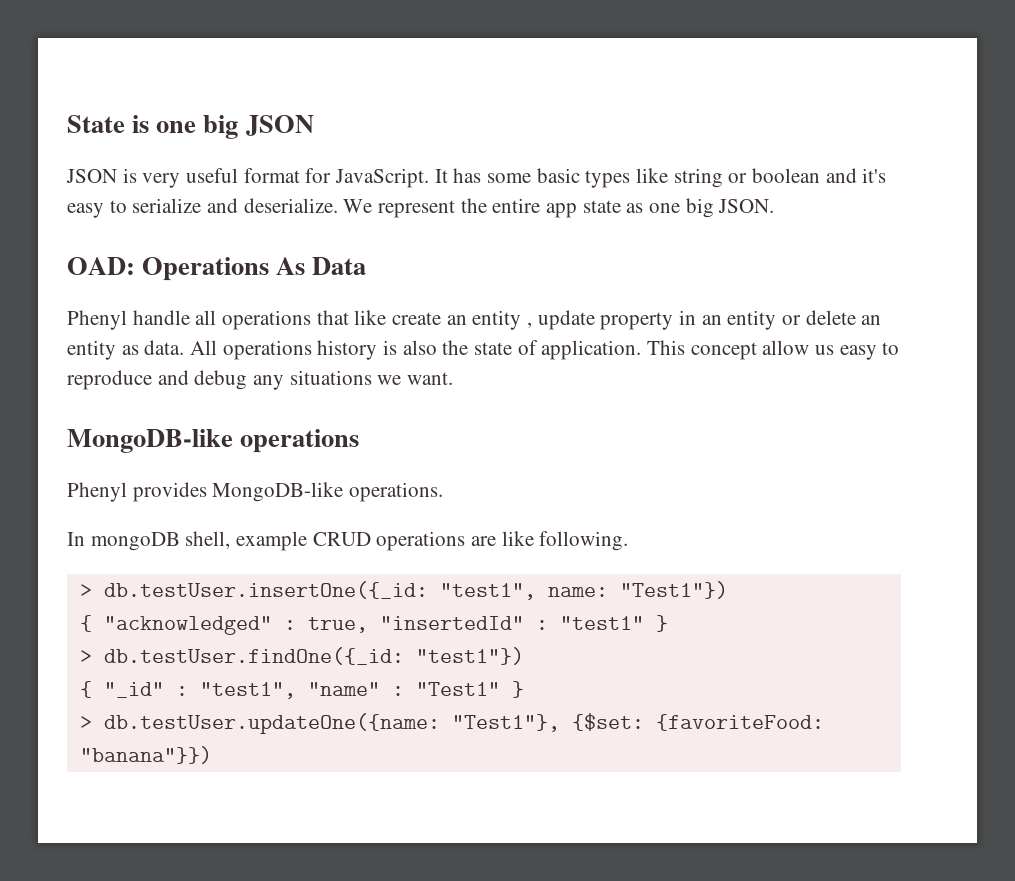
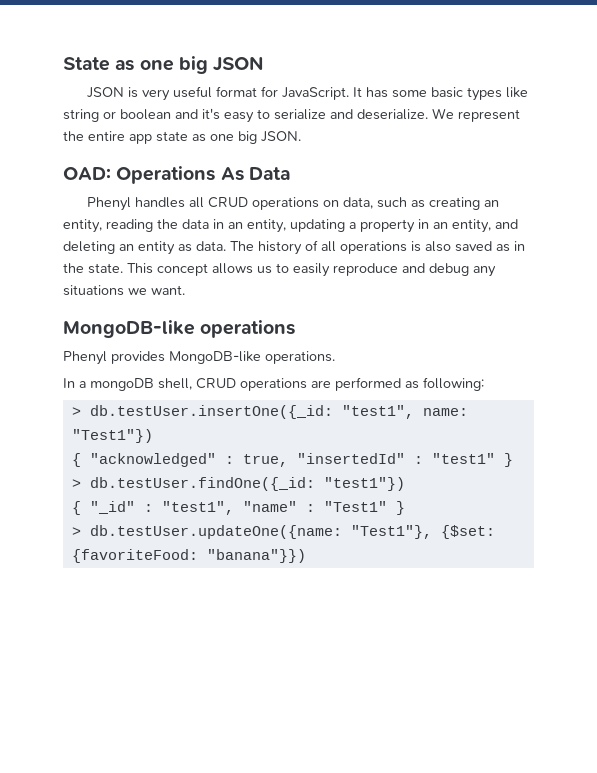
[132,115,150,133] is -> [115,59,135,71] as
[132,310,882,330] [67,340,900,360] handle all operations that like create an entity , update property in an entity or delete an entity as data. All operations history is also the state of application. This concept allow us easy to -> [135,197,500,210] [63,219,518,233] [63,240,525,255] [63,263,330,277] handles all CRUD operations on data, such as creating an entity, reading the data in an entity, updating a property in an entity, and deleting an entity as data. The history of all operations is also saved as in the state. This concept allows us to easily
(85, 539) none -> [79,381,86,388] a
[236,531,308,551] example -> (192, 384) none
[501,531,629,551] like following. -> [335,377,484,391] performed as following:

